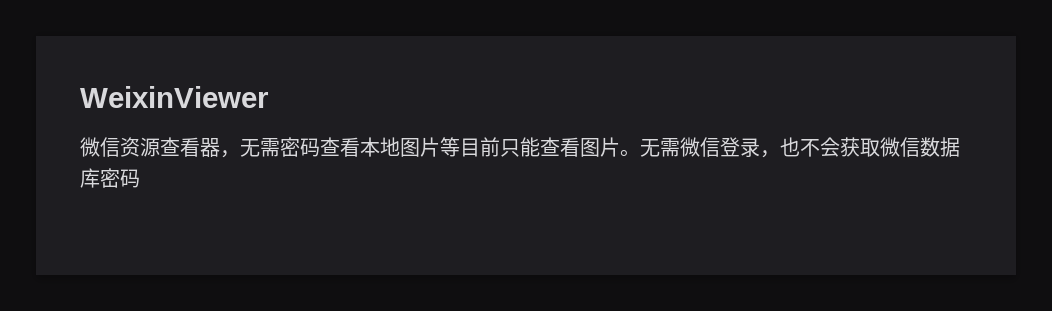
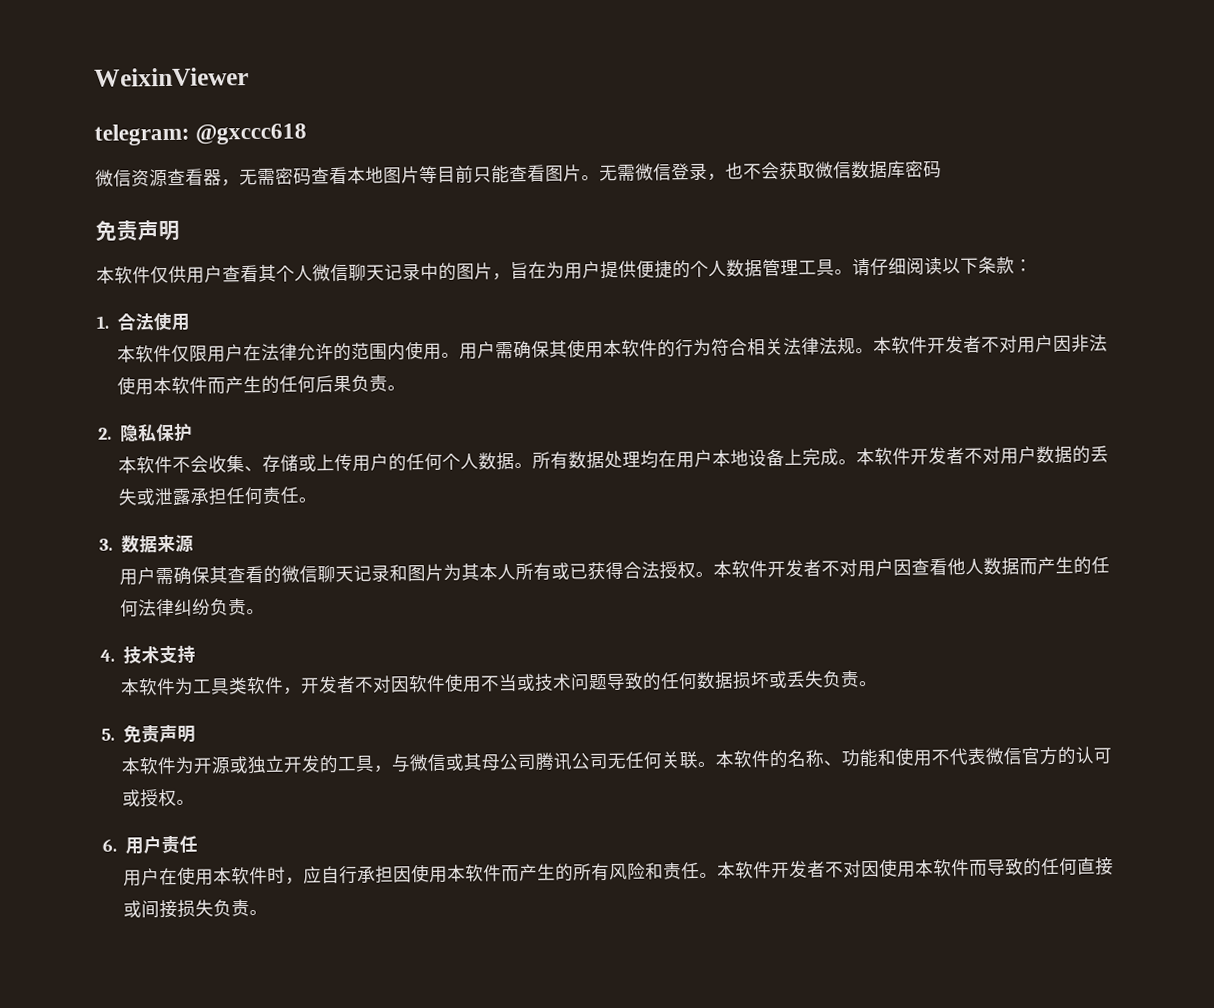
(269, 97) none -> [94,123,308,146] // telegram: @gxccc618
(140, 178) none -> [95,220,180,242] [96,256,1033,284] [96,312,191,331] [116,334,1108,363] [116,374,406,396] [98,423,193,442] [117,445,1109,474] [117,486,317,506] [99,534,194,554] [118,556,1110,586] [119,598,265,617] [100,644,196,665] [119,670,878,696] [101,724,196,744] [120,746,1112,775] [121,788,195,808] [102,835,198,855] [122,857,1114,887] [122,899,268,919] // 免责声明 // 本软件仅供用户查看其个人微信聊天记录中的图片，旨在为用户提供便捷的个人数据管理工具。请仔细阅读以下条款： // 1.合法使用 // 本软件仅限用户在法律允许的范围内使用。用户需确保其使用本软件的行为符合相关法律法规。本软件开发者不对用户因非法使用本软件而产生的任何后果负责。 // 2.隐私保护 // 本软件不会收集、存储或上传用户的任何个人数据。所有数据处理均在用户本地设备上完成。本软件开发者不对用户数据的丢失或泄露承担任何责任。 // 3.数据来源 // 用户需确保其查看的微信聊天记录和图片为其本人所有或已获得合法授权。本软件开发者不对用户因查看他人数据而产生的任何法律纠纷负责。 // 4.技术支持 // 本软件为工具类软件，开发者不对因软件使用不当或技术问题导致的任何数据损坏或丢失负责。 // 5.免责声明 // 本软件为开源或独立开发的工具，与微信或其母公司腾讯公司无任何关联。本软件的名称、功能和使用不代表微信官方的认可或授权。 // 6.用户责任 // 用户在使用本软件时，应自行承担因使用本软件而产生的所有风险和责任。本软件开发者不对因使用本软件而导致的任何直接或间接损失负责。

